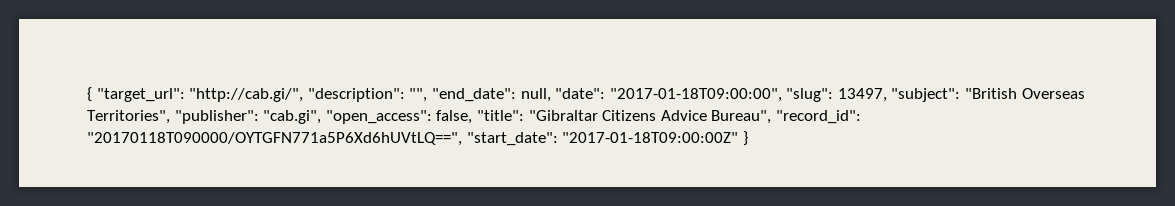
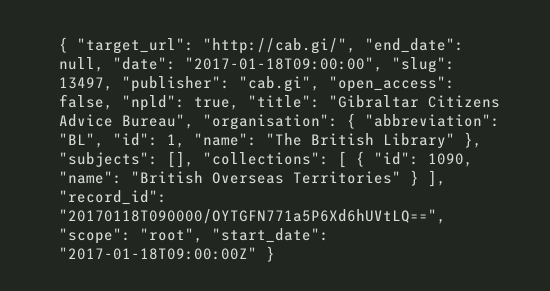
[307,88,428,102] "description": "", -> (356, 46) none
[891,88,1085,102] [87,110,170,124] "subject": "British Overseas Territories", -> (113, 84) none
(473, 117) none -> [122,95,239,111] "npld": true,
[775,110,861,124] [87,132,462,146] "record_id": "20170118T090000/OYTGFN771a5P6Xd6hUVtLQ==", -> [203,113,500,130] [59,132,482,149] [59,151,473,168] [59,170,446,187] [59,190,167,205] [59,209,446,224] [59,228,203,244] "organisation": { "abbreviation": "BL", "id": 1, "name": "The British Library" }, "subjects": [], "collections": [ { "id": 1090, "name": "British Overseas Territories" } ], "record_id": "20170118T090000/OYTGFN771a5P6Xd6hUVtLQ==", "scope": "root",

